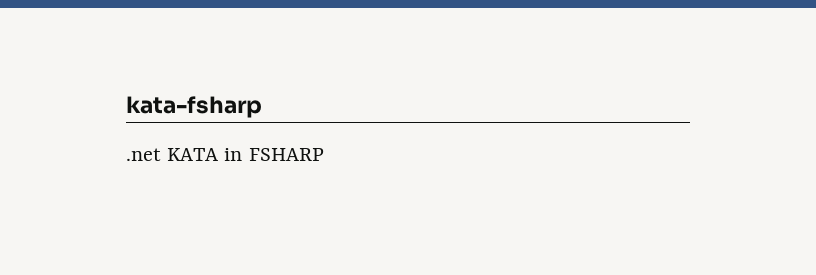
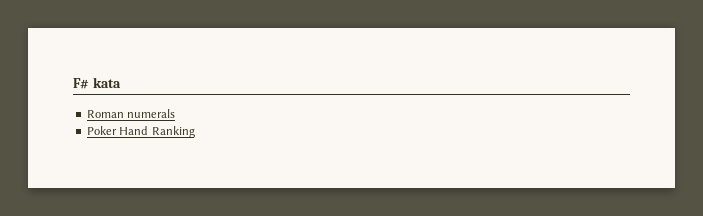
[126,96,262,118] [126,148,324,161] kata-fsharp // .net KATA in FSHARP -> [73,77,121,89] [86,109,176,118] [86,126,195,138] F# kata // Roman numerals // Poker Hand Ranking

